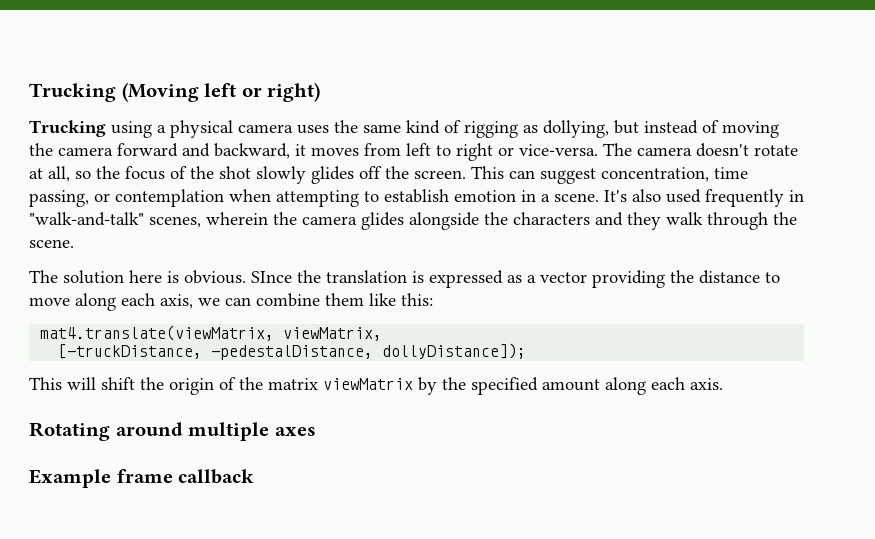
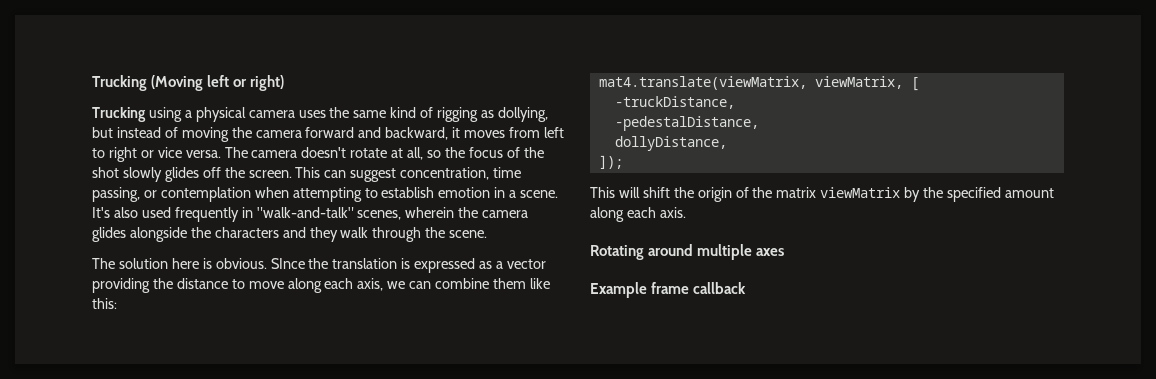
[519,144,598,156] vice-versa. -> [157,147,221,158] vice versa.
[58,344,203,359] // [-truckDistance, -> [910,77,919,91] [614,96,735,109] [ // -truckDistance, //
[382,343,527,359] dollyDistance]); -> [614,136,727,151] [598,155,623,169] // dollyDistance, // ]);

